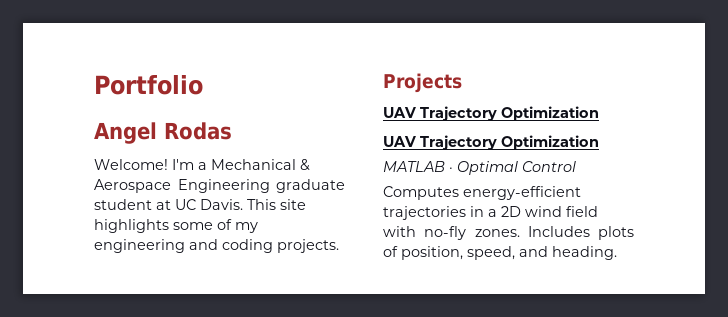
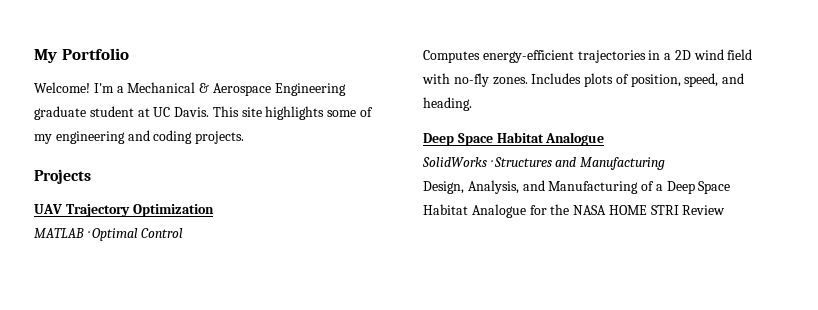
(94, 85) none -> [34,49,57,63] My
[94,122,232,144] // Angel Rodas -> (129, 54) none
[383,135,599,150] // UAV Trajectory Optimization -> (214, 210) none
(617, 253) none -> [423,132,605,146] [422,157,666,170] [423,180,731,194] [423,204,726,218] // Deep Space Habitat Analogue // SolidWorks · Structures and Manufacturing // Design, Analysis, and Manufacturing of a Deep Space Habitat Analogue for the NASA HOME STRI Review

